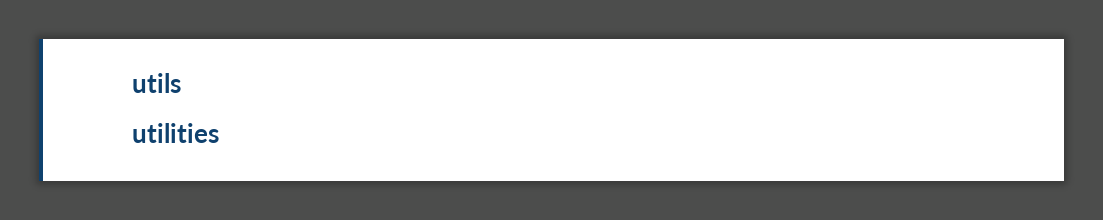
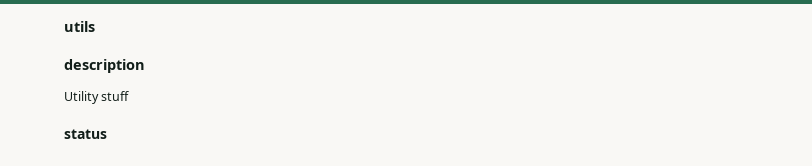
[132,123,219,143] utilities -> [64,59,145,73] [64,91,130,104] [64,129,107,139] description // Utility stuff // status

